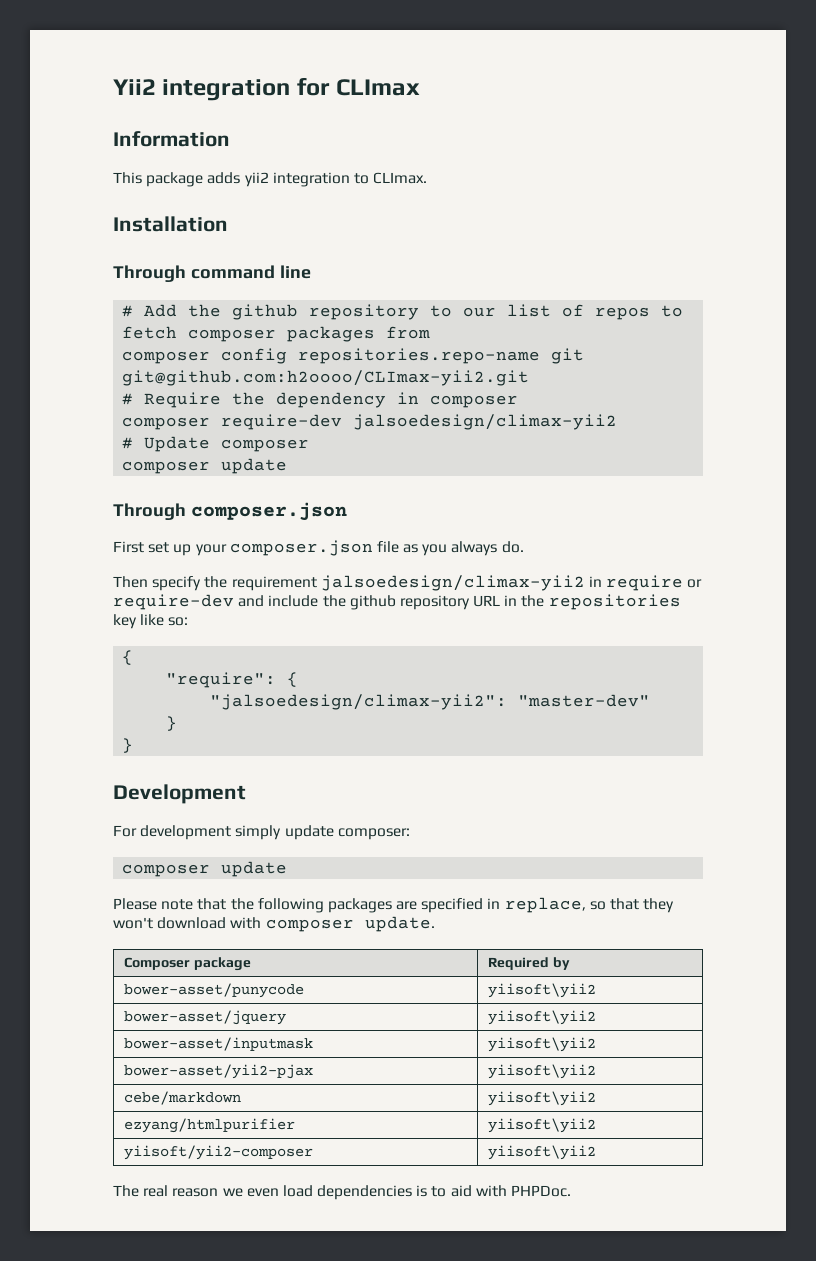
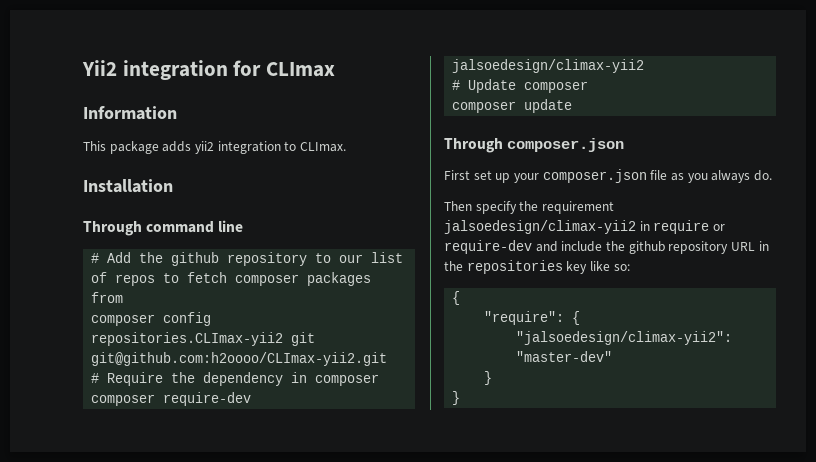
[298,348,541,364] repositories.repo-name -> [91,332,284,346] repositories.CLImax-yii2
[113,784,246,804] [113,825,410,840] [122,861,288,877] [113,897,675,913] [113,916,435,932] [123,957,251,971] [487,957,570,970] [123,983,304,998] [487,983,596,998] [123,1010,286,1025] [487,1010,596,1025] [123,1037,313,1051] [487,1037,596,1052] [123,1064,313,1079] [487,1064,596,1079] [123,1091,241,1105] [487,1091,596,1106] [123,1118,295,1133] [487,1118,596,1133] [123,1145,313,1160] [487,1145,596,1160] [113,1185,572,1200] // Development // For development simply update composer: // composer update // Please note that the following packages are specified in replace, so that they won't download with composer update. // Composer package | Required by // bower-asset/punycode | yiisoft\yii2 // bower-asset/jquery | yiisoft\yii2 // bower-asset/inputmask | yiisoft\yii2 // bower-asset/yii2-pjax | yiisoft\yii2 // cebe/markdown | yiisoft\yii2 // ezyang/htmlpurifier | yiisoft\yii2 // yiisoft/yii2-composer | yiisoft\yii2 // The real reason we even load dependencies is to aid with PHPDoc. -> (461, 398) none

